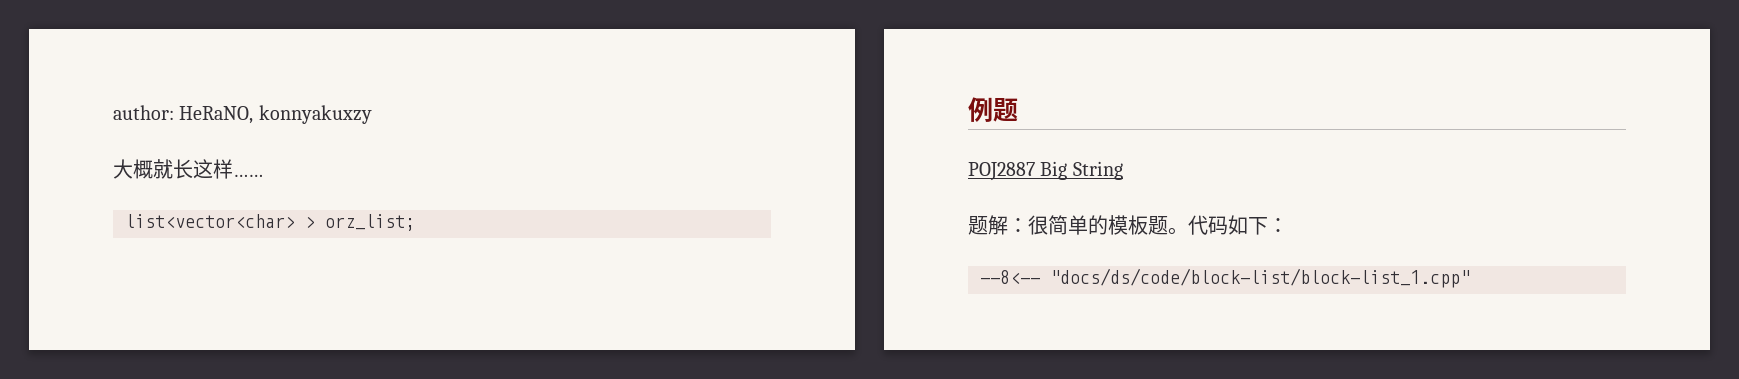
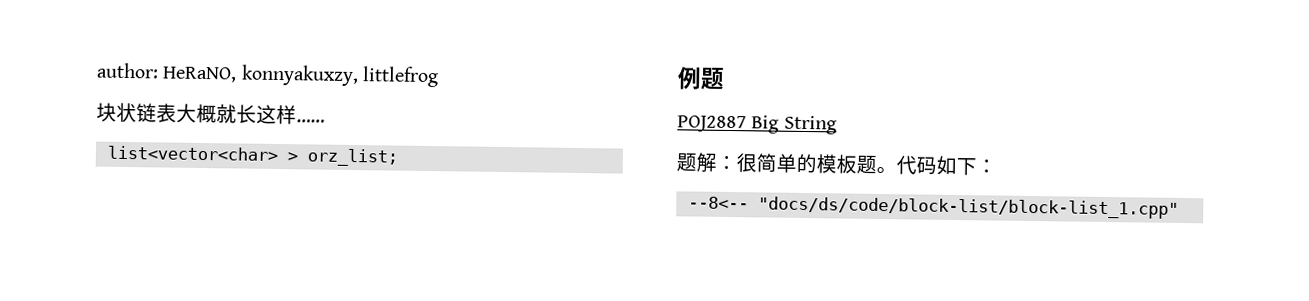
[258,105,372,124] konnyakuxzy // -> [240,64,439,88] [96,102,177,123] konnyakuxzy, littlefrog // 块状链表

